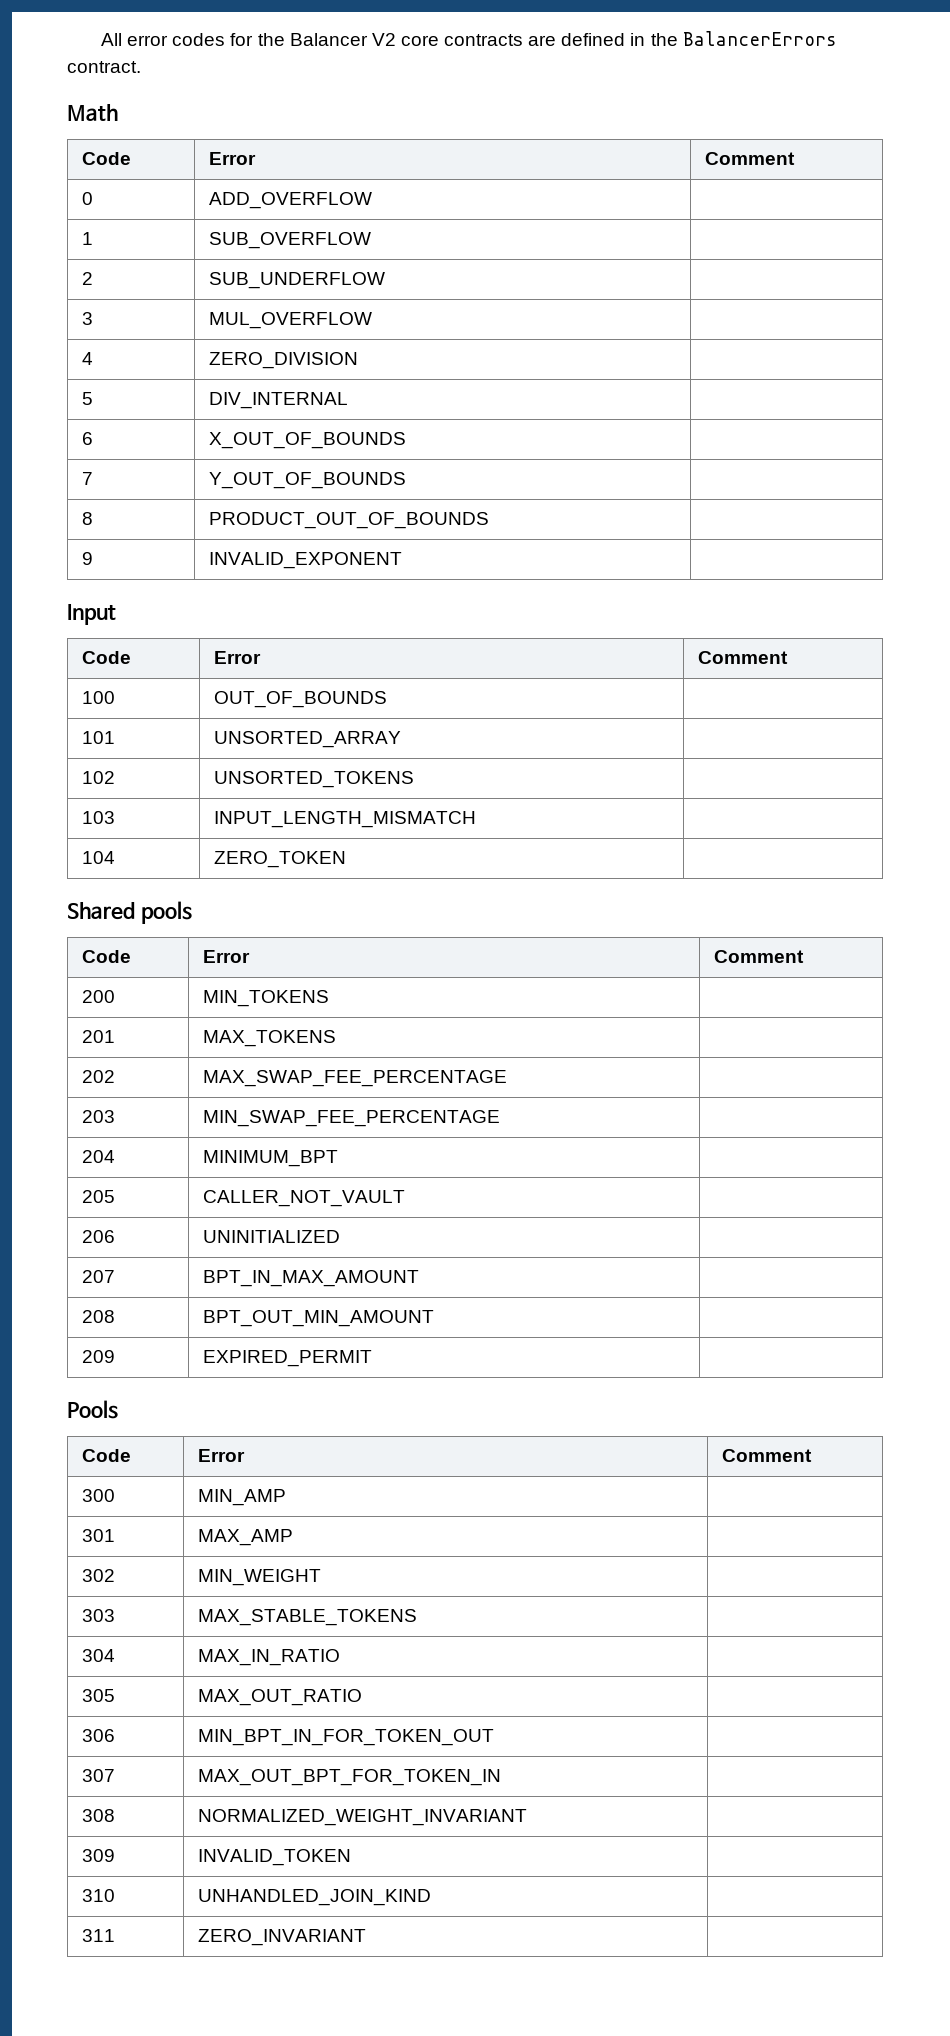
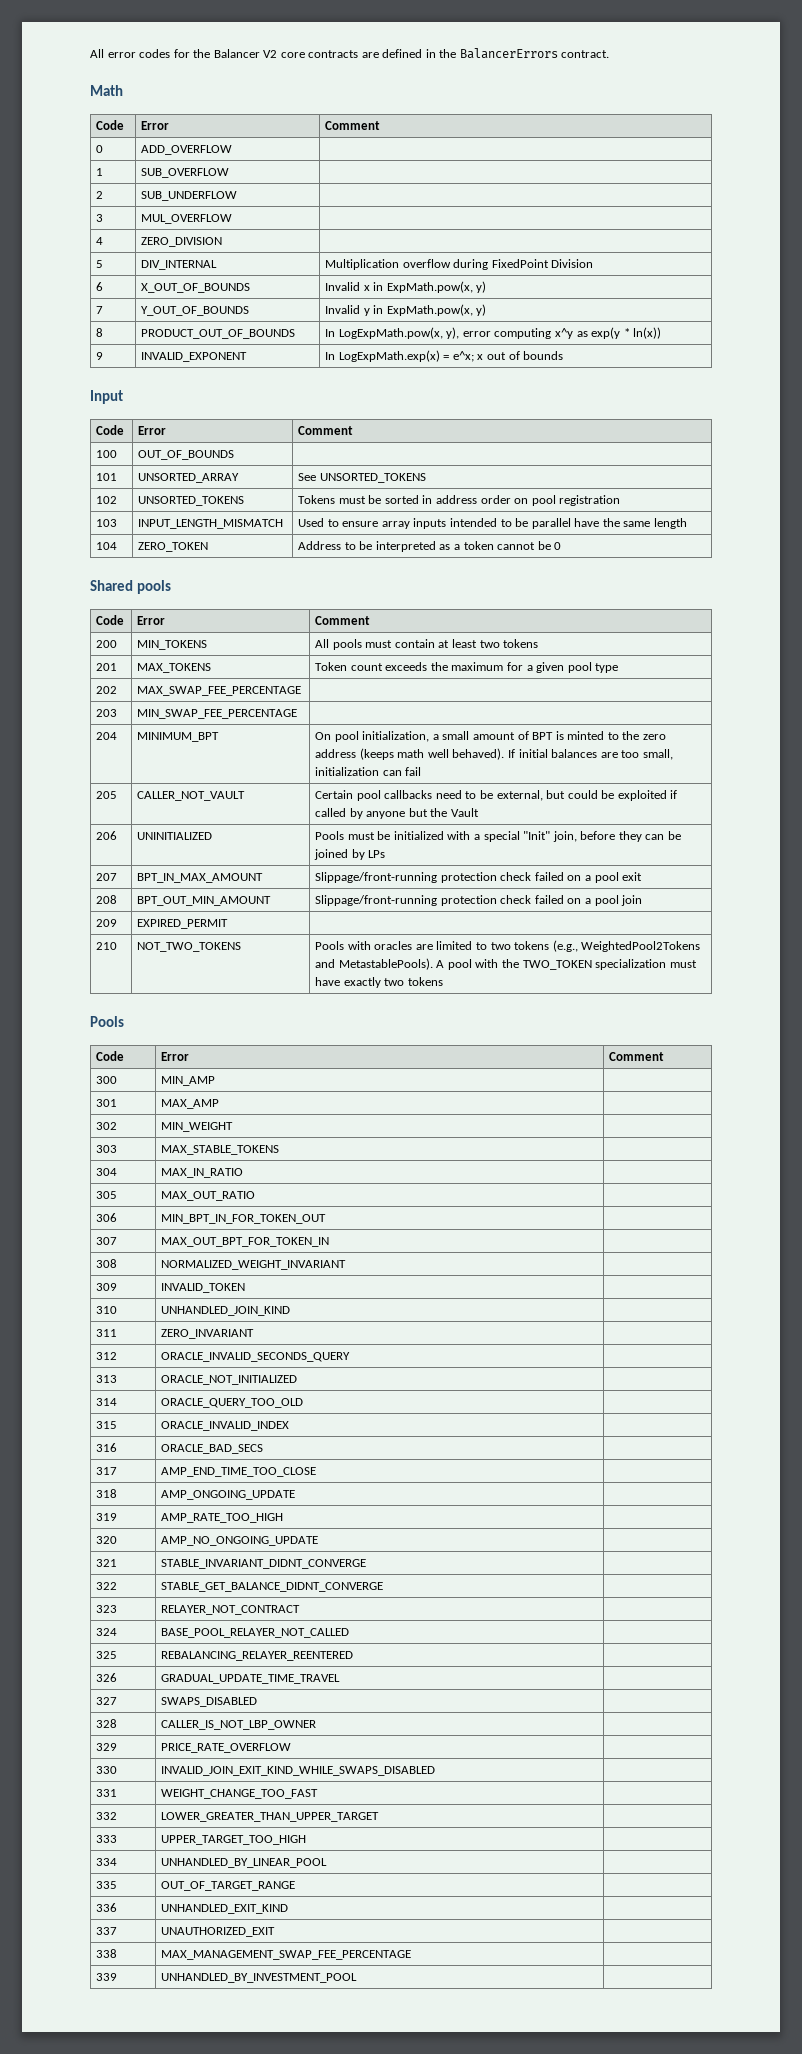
[82,432,94,445] [209,432,407,449] [82,472,94,485] [209,472,407,489] [82,512,94,525] [209,512,490,529] [82,552,94,565] [209,552,403,569] // 6 | X_OUT_OF_BOUNDS | // 7 | Y_OUT_OF_BOUNDS | // 8 | PRODUCT_OUT_OF_BOUNDS | // 9 | INVALID_EXPONENT | -> [325,259,594,270] [96,282,104,291] [141,283,251,293] [325,281,487,293] [96,306,104,314] [141,306,250,316] [325,304,487,316] [96,328,104,337] [141,329,296,339] [325,327,662,339] [96,352,104,360] [141,352,248,362] [325,350,564,362] Multiplication overflow during FixedPoint Division // 6 | X_OUT_OF_BOUNDS | Invalid x in ExpMath.pow(x, y) // 7 | Y_OUT_OF_BOUNDS | Invalid y in ExpMath.pow(x, y) // 8 | PRODUCT_OUT_OF_BOUNDS | In LogExpMath.pow(x, y), error computing x^y as exp(y * ln(x)) // 9 | INVALID_EXPONENT | In LogExpMath.exp(x) = e^x; x out of bounds
(402, 739) none -> [298,473,426,483] See UNSORTED_TOKENS
[82,811,116,824] [214,811,477,828] [82,851,116,864] [214,851,347,868] // 103 | INPUT_LENGTH_MISMATCH | // 104 | ZERO_TOKEN | -> [298,495,621,506] [96,519,118,527] [138,519,284,529] [298,518,687,529] [96,542,118,550] [138,542,209,552] [298,541,562,552] Tokens must be sorted in address order on pool registration // 103 | INPUT_LENGTH_MISMATCH | Used to ensure array inputs intended to be parallel have the same length // 104 | ZERO_TOKEN | Address to be interpreted as a token cannot be 0
[82,1030,116,1043] [203,1030,337,1047] // 201 | MAX_TOKENS | -> [315,639,539,650] [96,663,118,671] [137,663,212,673] [315,662,619,673] All pools must contain at least two tokens // 201 | MAX_TOKENS | Token count exceeds the maximum for a given pool type
[82,1190,116,1203] [203,1190,406,1207] [82,1230,116,1243] [203,1230,341,1243] [82,1270,116,1283] [203,1270,420,1287] [82,1310,116,1323] [203,1310,435,1327] [82,1350,116,1363] [203,1350,373,1367] // 205 | CALLER_NOT_VAULT | // 206 | UNINITIALIZED | // 207 | BPT_IN_MAX_AMOUNT | // 208 | BPT_OUT_MIN_AMOUNT | // 209 | EXPIRED_PERMIT | -> [315,731,666,742] [315,748,673,760] [315,767,422,776] [96,791,118,799] [137,791,246,801] [315,790,678,801] [315,808,480,819] [96,831,118,840] [137,832,213,840] [315,831,681,842] [314,849,386,860] [96,873,118,881] [137,873,264,883] [315,872,643,883] [96,895,118,904] [137,896,272,906] [315,895,643,906] [96,919,118,927] [137,919,229,929] [96,942,118,950] [137,942,242,952] [315,940,701,952] [315,958,697,970] [315,977,443,988] On pool initialization, a small amount of BPT is minted to the zero address (keeps math well behaved). If initial balances are too small, initialization can fail // 205 | CALLER_NOT_VAULT | Certain pool callbacks need to be external, but could be exploited if called by anyone but the Vault // 206 | UNINITIALIZED | Pools must be initialized with a special "Init" join, before they can be joined by LPs // 207 | BPT_IN_MAX_AMOUNT | Slippage/front-running protection check failed on a pool exit // 208 | BPT_OUT_MIN_AMOUNT | Slippage/front-running protection check failed on a pool join // 209 | EXPIRED_PERMIT | // 210 | NOT_TWO_TOKENS | Pools with oracles are limited to two tokens (e.g., WeightedPool2Tokens and MetastablePools). A pool with the TWO_TOKEN specialization must have exactly two tokens
(367, 1937) none -> [96,1352,118,1360] [161,1352,351,1362] [96,1375,118,1383] [161,1375,298,1385] [96,1398,118,1406] [161,1398,304,1408] [96,1421,118,1429] [161,1421,290,1431] [96,1443,118,1452] [161,1444,264,1454] [96,1467,118,1475] [161,1467,317,1477] [96,1489,118,1498] [161,1490,296,1500] [96,1513,118,1521] [161,1513,284,1523] [96,1536,118,1544] [161,1536,319,1546] [96,1559,118,1567] [161,1559,367,1569] [96,1582,118,1590] [161,1582,384,1592] [96,1605,118,1613] [161,1605,301,1615] [96,1628,118,1636] [161,1628,350,1638] [96,1651,118,1659] [161,1651,354,1661] [96,1673,118,1682] [161,1674,341,1684] [96,1697,118,1705] [161,1697,258,1707] [96,1719,118,1728] [161,1720,317,1730] [96,1743,118,1751] [161,1743,292,1753] [96,1766,118,1774] [161,1766,436,1776] [96,1789,118,1797] [161,1789,319,1799] [96,1812,118,1820] [161,1812,380,1822] [96,1835,118,1843] [161,1835,307,1845] [96,1858,118,1866] [161,1858,328,1868] [96,1881,118,1889] [161,1881,296,1891] [96,1903,118,1912] [161,1904,289,1914] [96,1927,118,1935] [161,1927,276,1937] [96,1949,118,1958] [161,1950,412,1960] [96,1973,118,1981] [161,1973,358,1983] // 312 | ORACLE_INVALID_SECONDS_QUERY | // 313 | ORACLE_NOT_INITIALIZED | // 314 | ORACLE_QUERY_TOO_OLD | // 315 | ORACLE_INVALID_INDEX | // 316 | ORACLE_BAD_SECS | // 317 | AMP_END_TIME_TOO_CLOSE | // 318 | AMP_ONGOING_UPDATE | // 319 | AMP_RATE_TOO_HIGH | // 320 | AMP_NO_ONGOING_UPDATE | // 321 | STABLE_INVARIANT_DIDNT_CONVERGE | // 322 | STABLE_GET_BALANCE_DIDNT_CONVERGE | // 323 | RELAYER_NOT_CONTRACT | // 324 | BASE_POOL_RELAYER_NOT_CALLED | // 325 | REBALANCING_RELAYER_REENTERED | // 326 | GRADUAL_UPDATE_TIME_TRAVEL | // 327 | SWAPS_DISABLED | // 328 | CALLER_IS_NOT_LBP_OWNER | // 329 | PRICE_RATE_OVERFLOW | // 330 | INVALID_JOIN_EXIT_KIND_WHILE_SWAPS_DISABLED | // 331 | WEIGHT_CHANGE_TOO_FAST | // 332 | LOWER_GREATER_THAN_UPPER_TARGET | // 333 | UPPER_TARGET_TOO_HIGH | // 334 | UNHANDLED_BY_LINEAR_POOL | // 335 | OUT_OF_TARGET_RANGE | // 336 | UNHANDLED_EXIT_KIND | // 337 | UNAUTHORIZED_EXIT | // 338 | MAX_MANAGEMENT_SWAP_FEE_PERCENTAGE | // 339 | UNHANDLED_BY_INVESTMENT_POOL |

